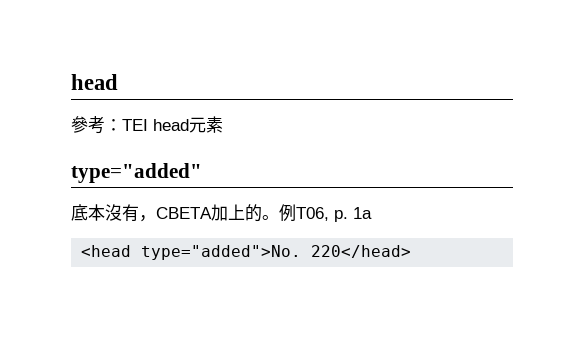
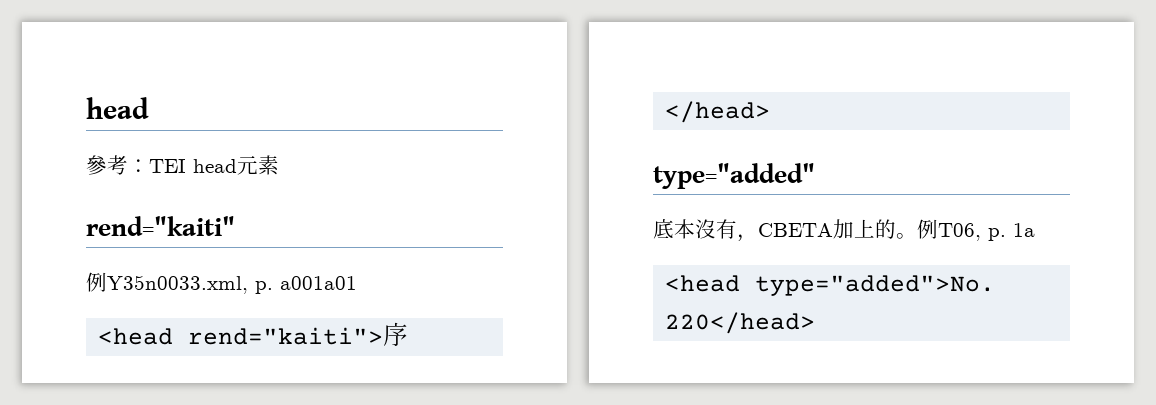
(223, 124) none -> [86,216,235,236] [86,272,357,294] [98,322,409,346] [665,101,771,123] // rend="kaiti" // 例Y35n0033.xml, p. a001a01 // <head rend="kaiti">序</head>

